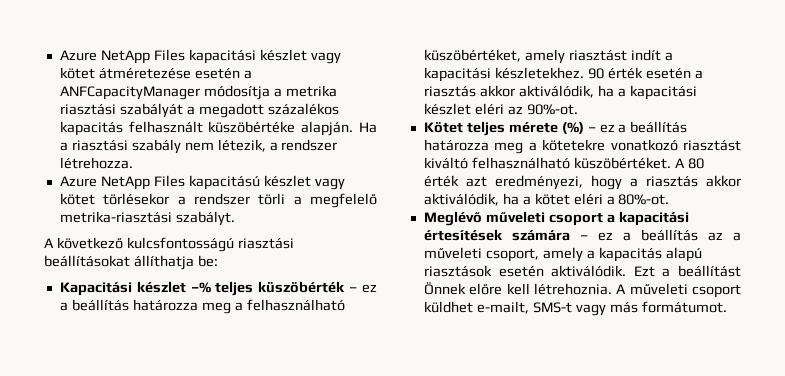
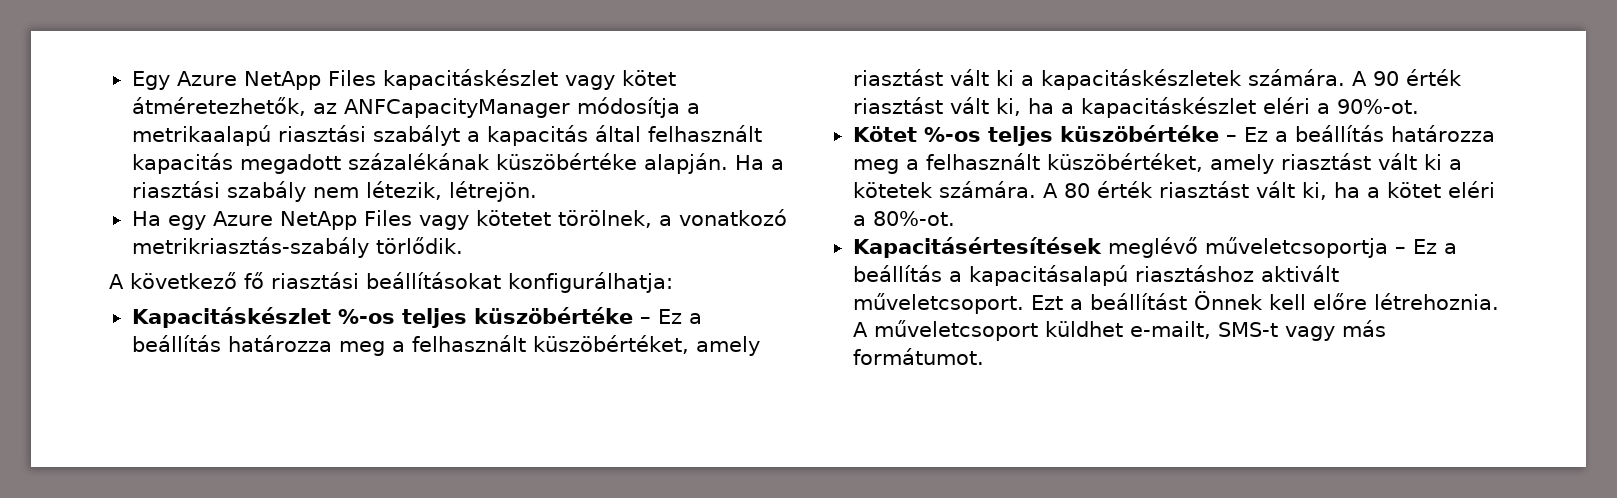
[59,49,341,64] [59,67,252,79] [59,85,337,100] [59,103,339,118] [59,121,203,136] Azure NetApp Files kapacitási készlet vagy kötet átméretezése esetén a ANFCapacityManager módosítja a metrika riasztási szabályát a megadott százalékos kapacitás felhasznált -> [131,69,676,90] [131,97,700,118] [131,125,762,146] [131,153,490,174] Egy Azure NetApp Files kapacitáskészlet vagy kötet átméretezhetők, az ANFCapacityManager módosítja a metrikaalapú riasztási szabályt a kapacitás által felhasznált kapacitás megadott százalékának
[269,139,338,151] [59,157,133,169] [59,175,345,190] [59,193,377,208] [59,211,235,226] a rendszer létrehozza. // Azure NetApp Files kapacitású készlet vagy kötet törlésekor a rendszer törli a megfelelő metrika-riasztási szabályt. -> [448,181,537,202] [131,209,787,230] [131,237,463,258] létrejön. // Ha egy Azure NetApp Files vagy kötetet törölnek, a vonatkozó metrikriasztás-szabály törlődik.
[126,237,234,252] kulcsfontosságú -> [243,272,264,289] fő
[133,255,218,270] [59,281,377,296] [59,299,345,314] [423,49,673,64] [423,67,703,82] [423,85,697,100] [423,103,578,115] [423,121,688,136] [423,139,741,154] [423,157,704,169] [423,175,741,190] [423,193,499,206] állíthatja be: // Kapacitási készlet –% teljes küszöbérték – ez a beállítás határozza meg a felhasználható küszöbértéket, amely riasztást indít a kapacitási készletekhez. 90 érték esetén a riasztás akkor aktiválódik, ha a kapacitási készlet eléri az 90%-ot. // Kötet teljes mérete (%) – ez a beállítás határozza meg a kötetekre vonatkozó riasztást kiváltó felhasználható küszöbértéket. A 80 érték azt eredményezi, hogy a riasztás akkor aktiválódik, -> [507,272,673,293] [131,307,702,328] [131,335,760,356] [852,69,1462,90] [852,97,1419,118] [852,125,1495,146] [852,153,1462,174] [852,181,1327,200] konfigurálhatja: // Kapacitáskészlet %-os teljes küszöbértéke – Ez a beállítás határozza meg a felhasznált küszöbértéket, amely riasztást vált ki a kapacitáskészletek számára. A 90 érték riasztást vált ki, ha a kapacitáskészlet eléri a 90%-ot. // Kötet %-os teljes küszöbértéke – Ez a beállítás határozza meg a felhasznált küszöbértéket, amely riasztást vált ki a kötetek számára. A 80 érték riasztást vált ki,
[423,211,689,226] [423,229,741,241] [423,247,702,262] [423,265,741,277] [423,282,741,298] Meglévő műveleti csoport a kapacitási értesítések számára – ez a beállítás az a műveleti csoport, amely a kapacitás alapú riasztások esetén aktiválódik. Ezt a beállítást Önnek előre kell létrehoznia. A műveleti csoport -> [852,237,1457,258] [852,265,1339,286] [852,291,1499,314] [852,320,1038,341] Kapacitásértesítések meglévő műveletcsoportja – Ez a beállítás a kapacitásalapú riasztáshoz aktivált műveletcsoport. Ezt a beállítást Önnek kell előre létrehoznia. A műveletcsoport

